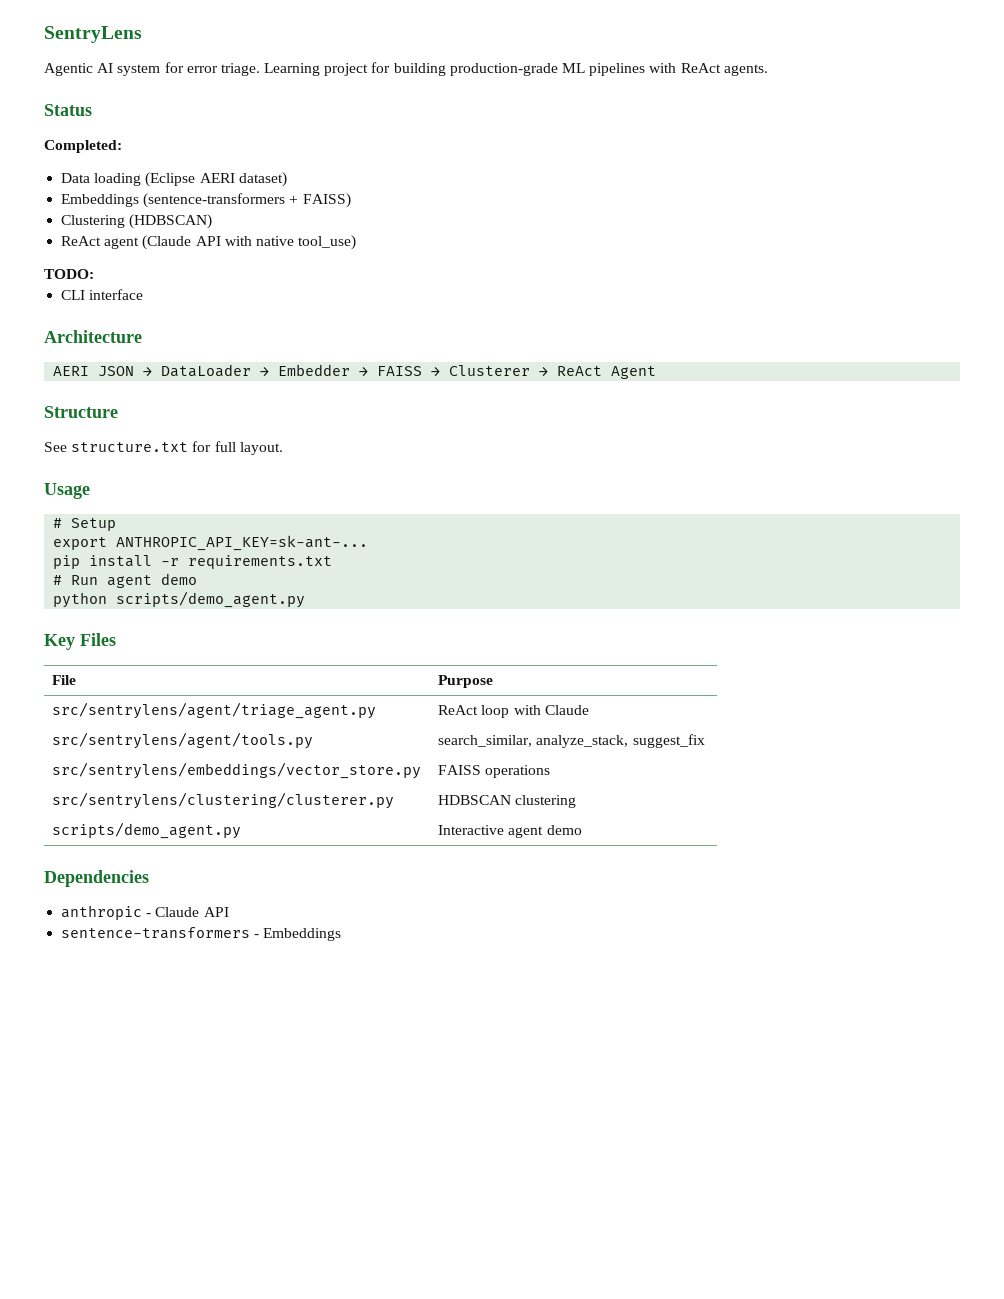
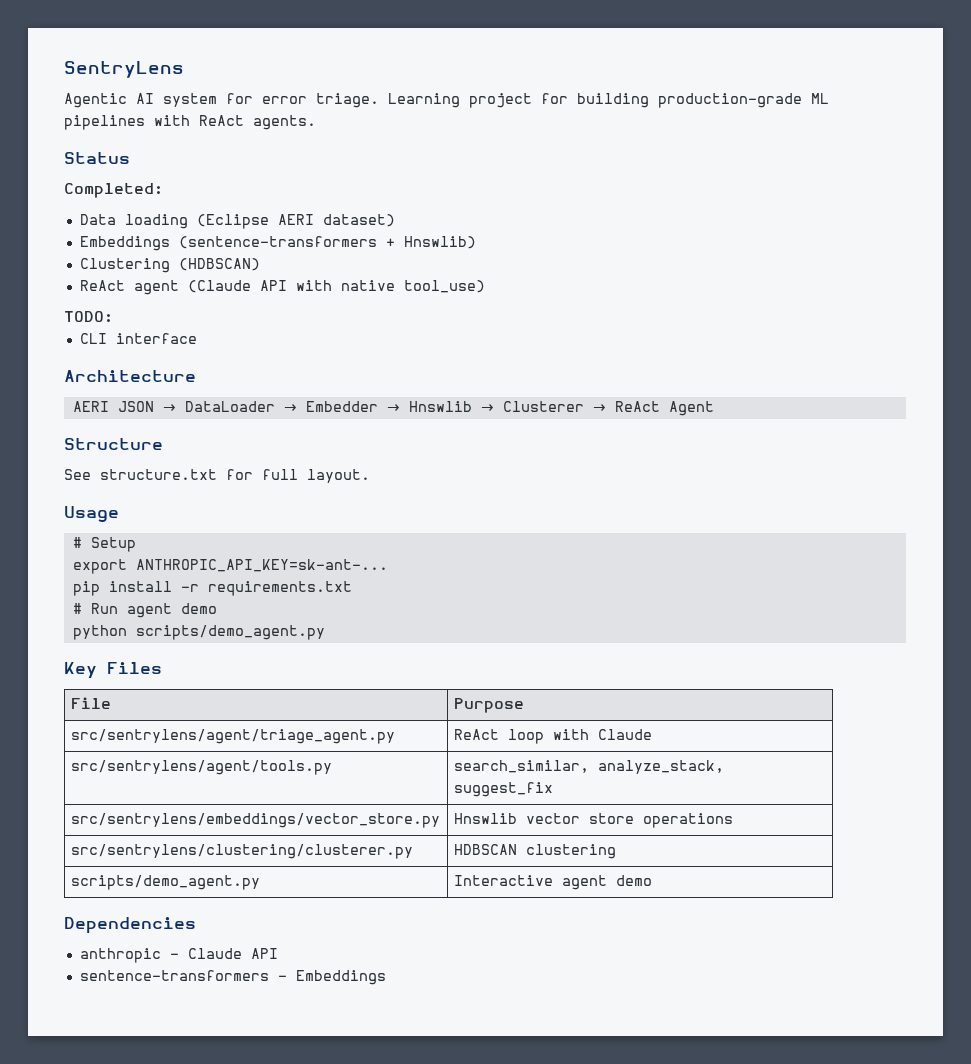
[302,193,351,208] FAISS) -> [403,236,476,249] Hnswlib)
[377,366,423,376] FAISS -> [408,401,472,412] Hnswlib
[438,765,482,775] FAISS -> [453,813,634,824] Hnswlib vector store

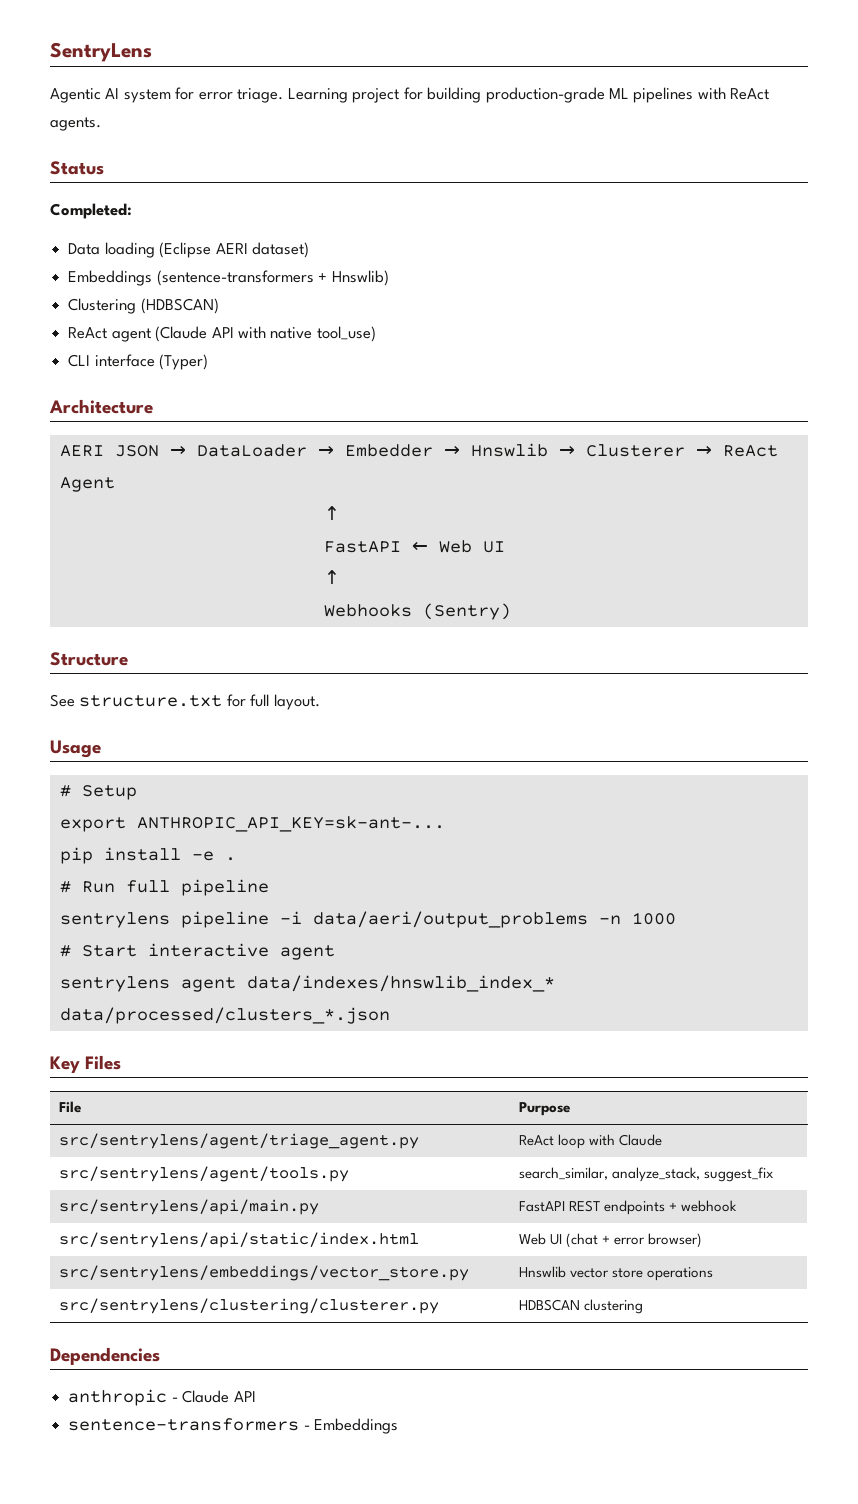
[64,311,113,323] // TODO: -> (376, 334) none
(197, 338) none -> [159,354,209,370] (Typer)
(714, 408) none -> [323,506,340,520] [323,540,505,553] [323,570,340,584] [323,603,511,620] // ↑ // FastAPI ← Web UI // ↑ // Webhooks (Sentry)
[180,581,352,596] -r requirements.txt -> [191,851,236,861] -e .
[126,603,217,618] [72,625,325,640] agent demo // python scripts/demo_agent.py -> [125,879,269,896] [59,911,676,928] [59,943,335,960] [59,975,555,992] [59,1007,390,1024] full pipeline // sentrylens pipeline -i data/aeri/output_problems -n 1000 // # Start interactive agent // sentrylens agent data/indexes/hnswlib_index_* data/processed/clusters_*.json
(553, 789) none -> [58,1199,319,1215] [518,1200,738,1215] [58,1232,419,1248] [518,1233,703,1248] // src/sentrylens/api/main.py | FastAPI REST endpoints + webhook // src/sentrylens/api/static/index.html | Web UI (chat + error browser)
[70,875,260,890] [453,875,652,890] // scripts/demo_agent.py | Interactive agent demo -> (644, 1306) none

